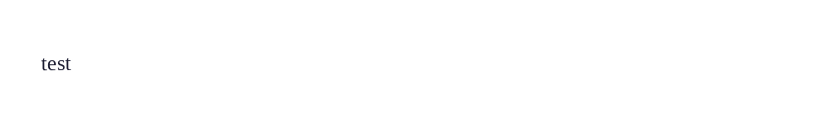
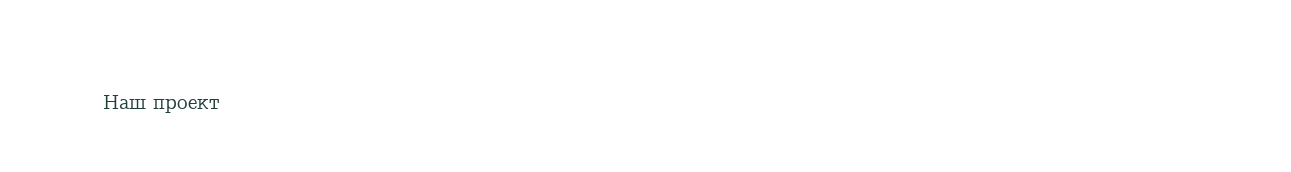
[41,58,72,71] test -> [103,95,220,113] Наш проект

